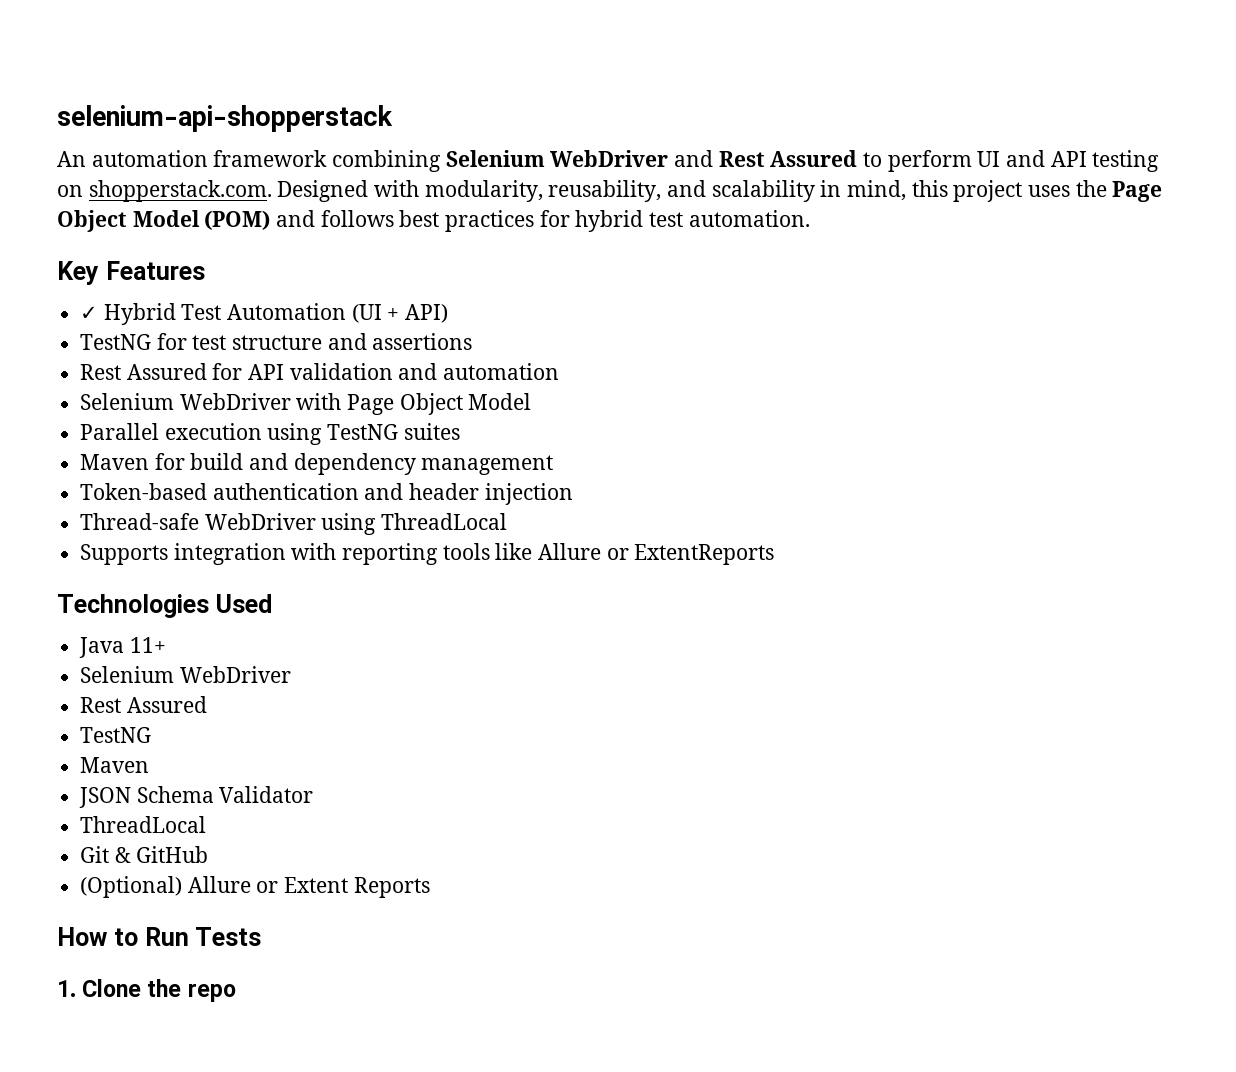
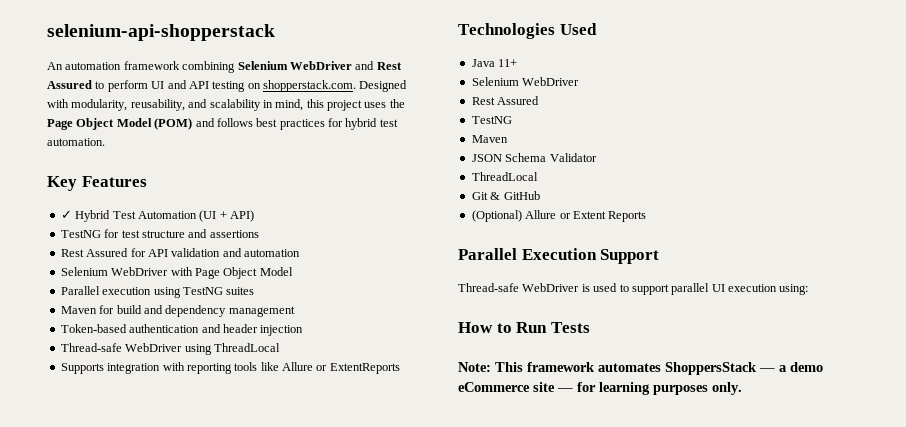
[57,927,262,946] [57,979,236,1002] How to Run Tests // 1. Clone the repo -> [458,248,660,264] [458,283,809,295] [458,322,590,333] [458,362,823,375] [458,382,742,395] Parallel Execution Support // Thread-safe WebDriver is used to support parallel UI execution using: // How to Run Tests // Note: This framework automates ShoppersStack — a demo eCommerce site — for learning purposes only.

